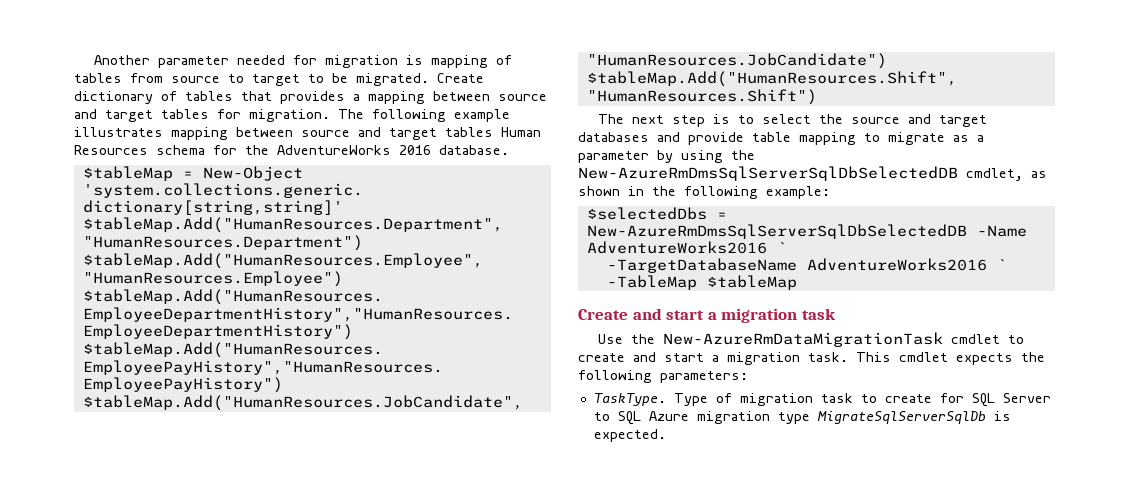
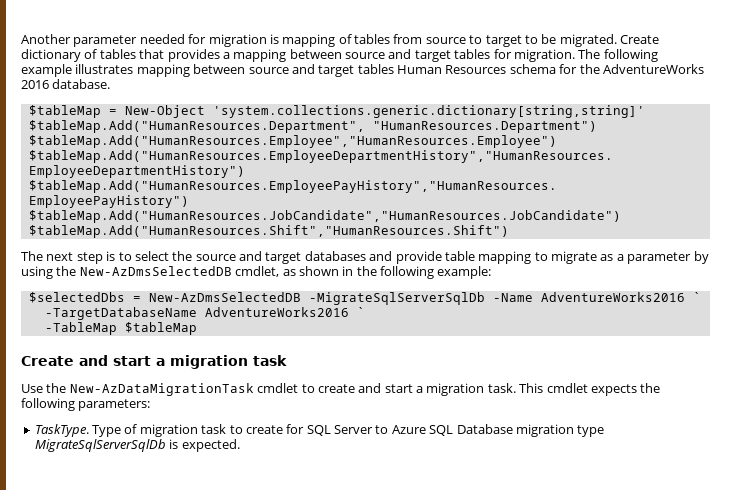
[578,166,958,181] New-AzureRmDmsSqlServerSqlDbSelectedDB -> [79,266,232,276] New-AzDmsSelectedDB
[586,224,967,239] New-AzureRmDmsSqlServerSqlDbSelectedDB -> [148,292,485,305] New-AzDmsSelectedDB -MigrateSqlServerSqlDb
[663,332,944,347] New-AzureRmDataMigrationTask -> [69,383,254,396] New-AzDataMigrationTask
[617,411,689,425] SQL Azure -> [391,424,513,436] Azure SQL Database

